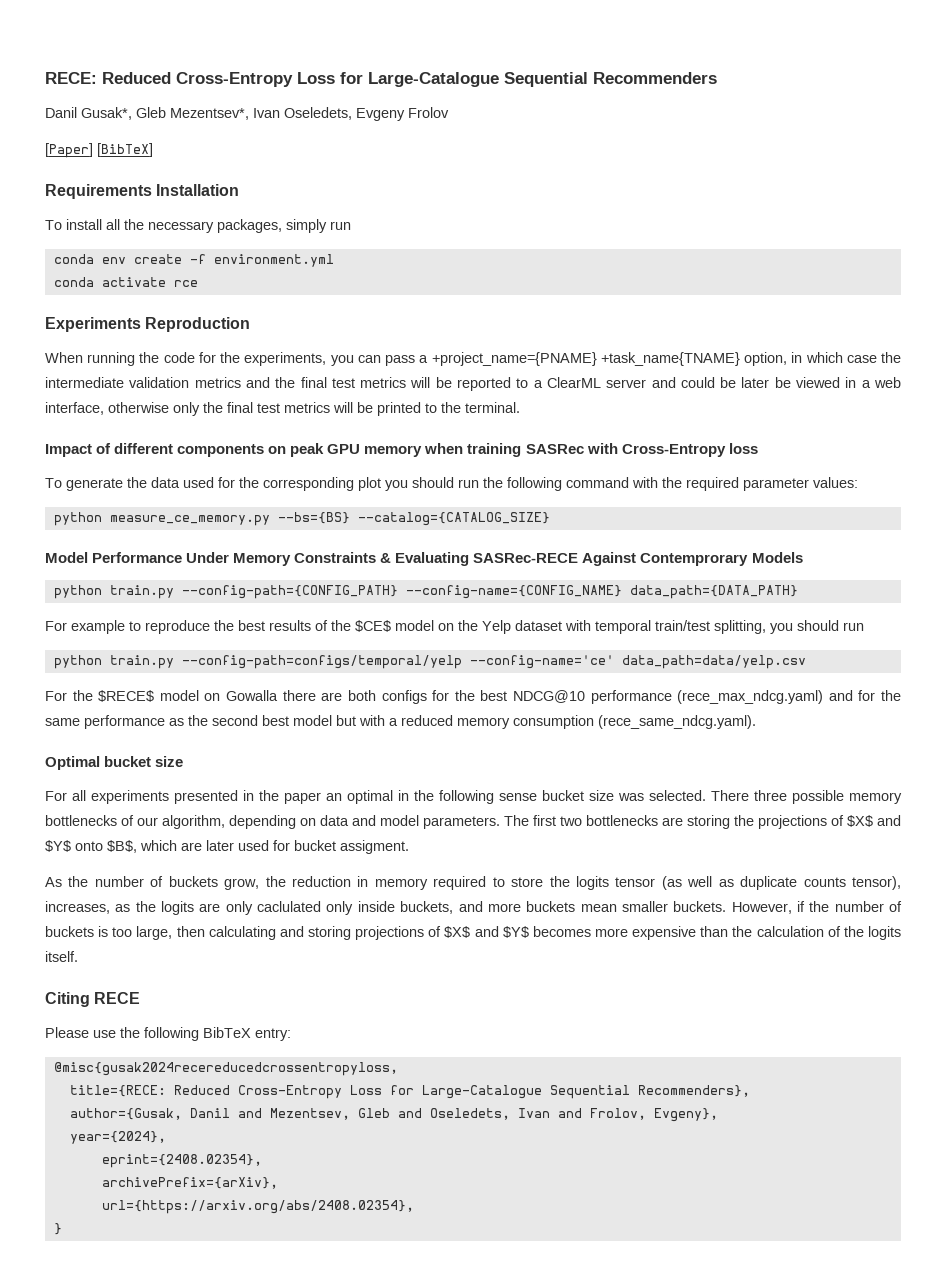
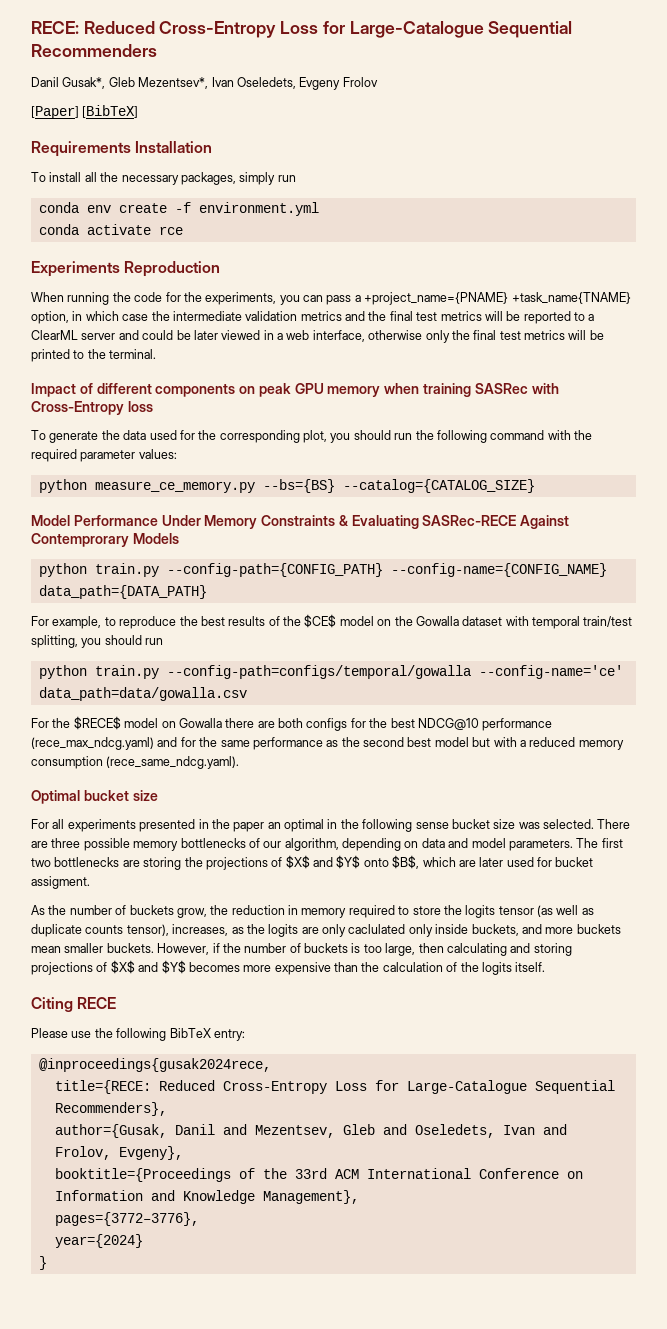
[774,377,791,388] be -> (218, 335) none
[358,477,381,491] plot -> [303,430,327,443] plot,
[71,620,125,634] example -> [52,616,102,629] example,
[482,620,511,634] Yelp -> [415,616,459,626] Gowalla
[181,655,806,669] --config-path=configs/temporal/yelp --config-name='ce' data_path=data/yelp.csv -> [166,665,623,679] [38,687,247,701] --config-path=configs/temporal/gowalla --config-name='ce' data_path=data/gowalla.csv
(749, 795) none -> [31,841,48,848] are
[53,1062,398,1076] @misc{gusak2024recereducedcrossentropyloss, -> [38,1058,271,1072] @inproceedings{gusak2024rece,
[69,1131,166,1144] [101,1154,262,1168] [101,1177,278,1189] [101,1200,414,1214] year={2024}, // eprint={2408.02354}, // archivePrefix={arXiv}, // url={https://arxiv.org/abs/2408.02354}, -> [54,1168,583,1182] [54,1190,359,1204] [54,1212,199,1226] [54,1234,143,1248] booktitle={Proceedings of the 33rd ACM International Conference on Information and Knowledge Management}, // pages={3772–3776}, // year={2024}

